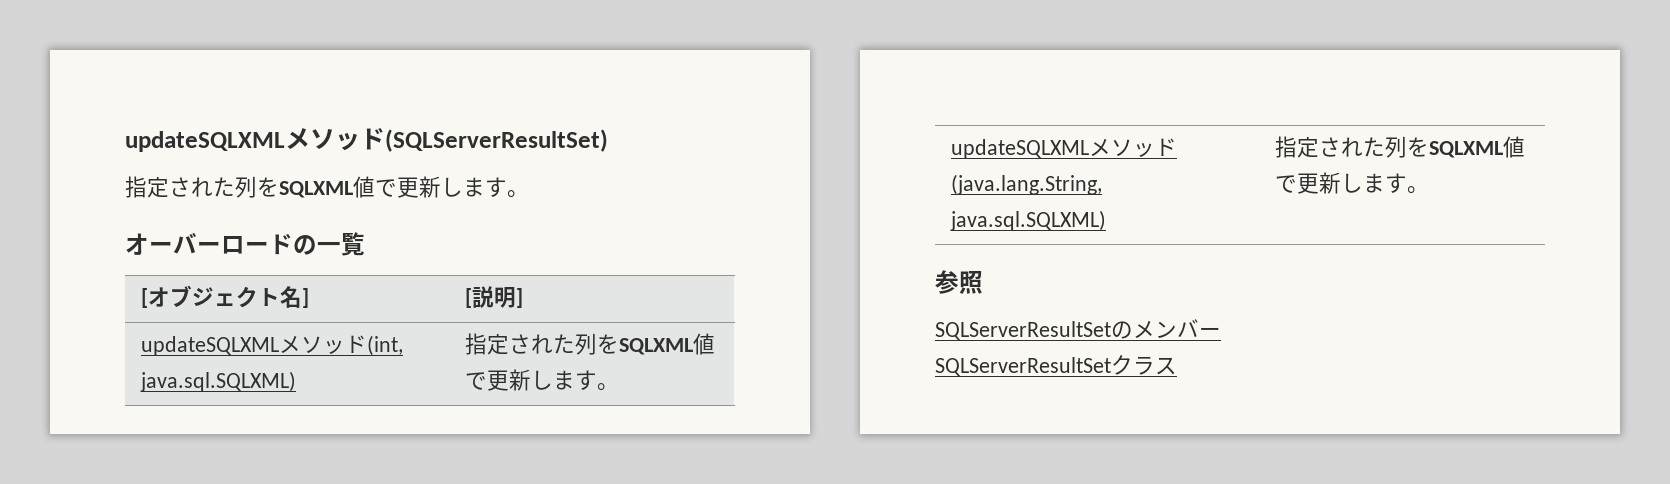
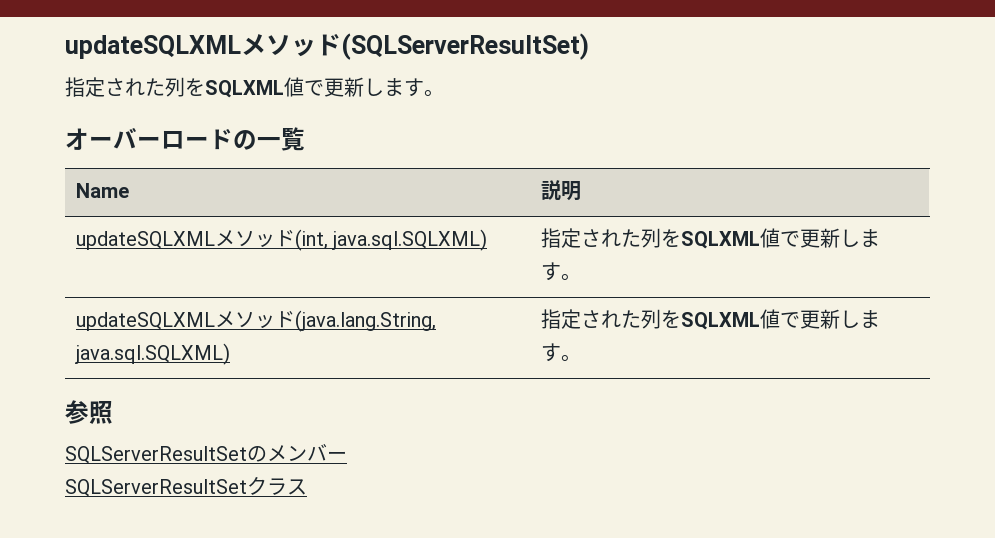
[141,285,310,308] [465,288,473,308] [オブジェクト名] | [ -> [75,183,129,198] Name |
[516,288,524,308] ] -> (581, 191) none

